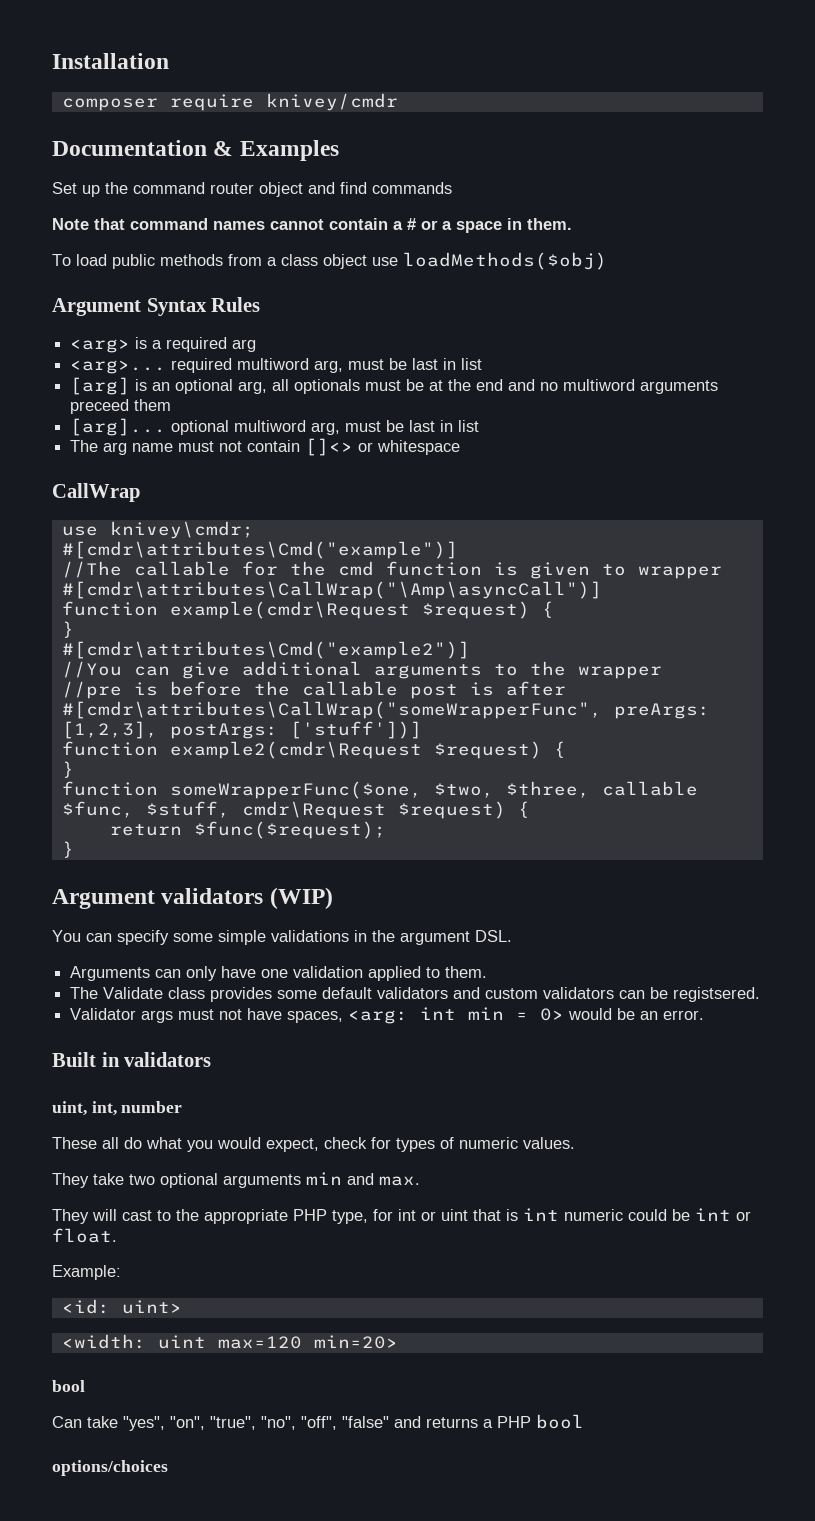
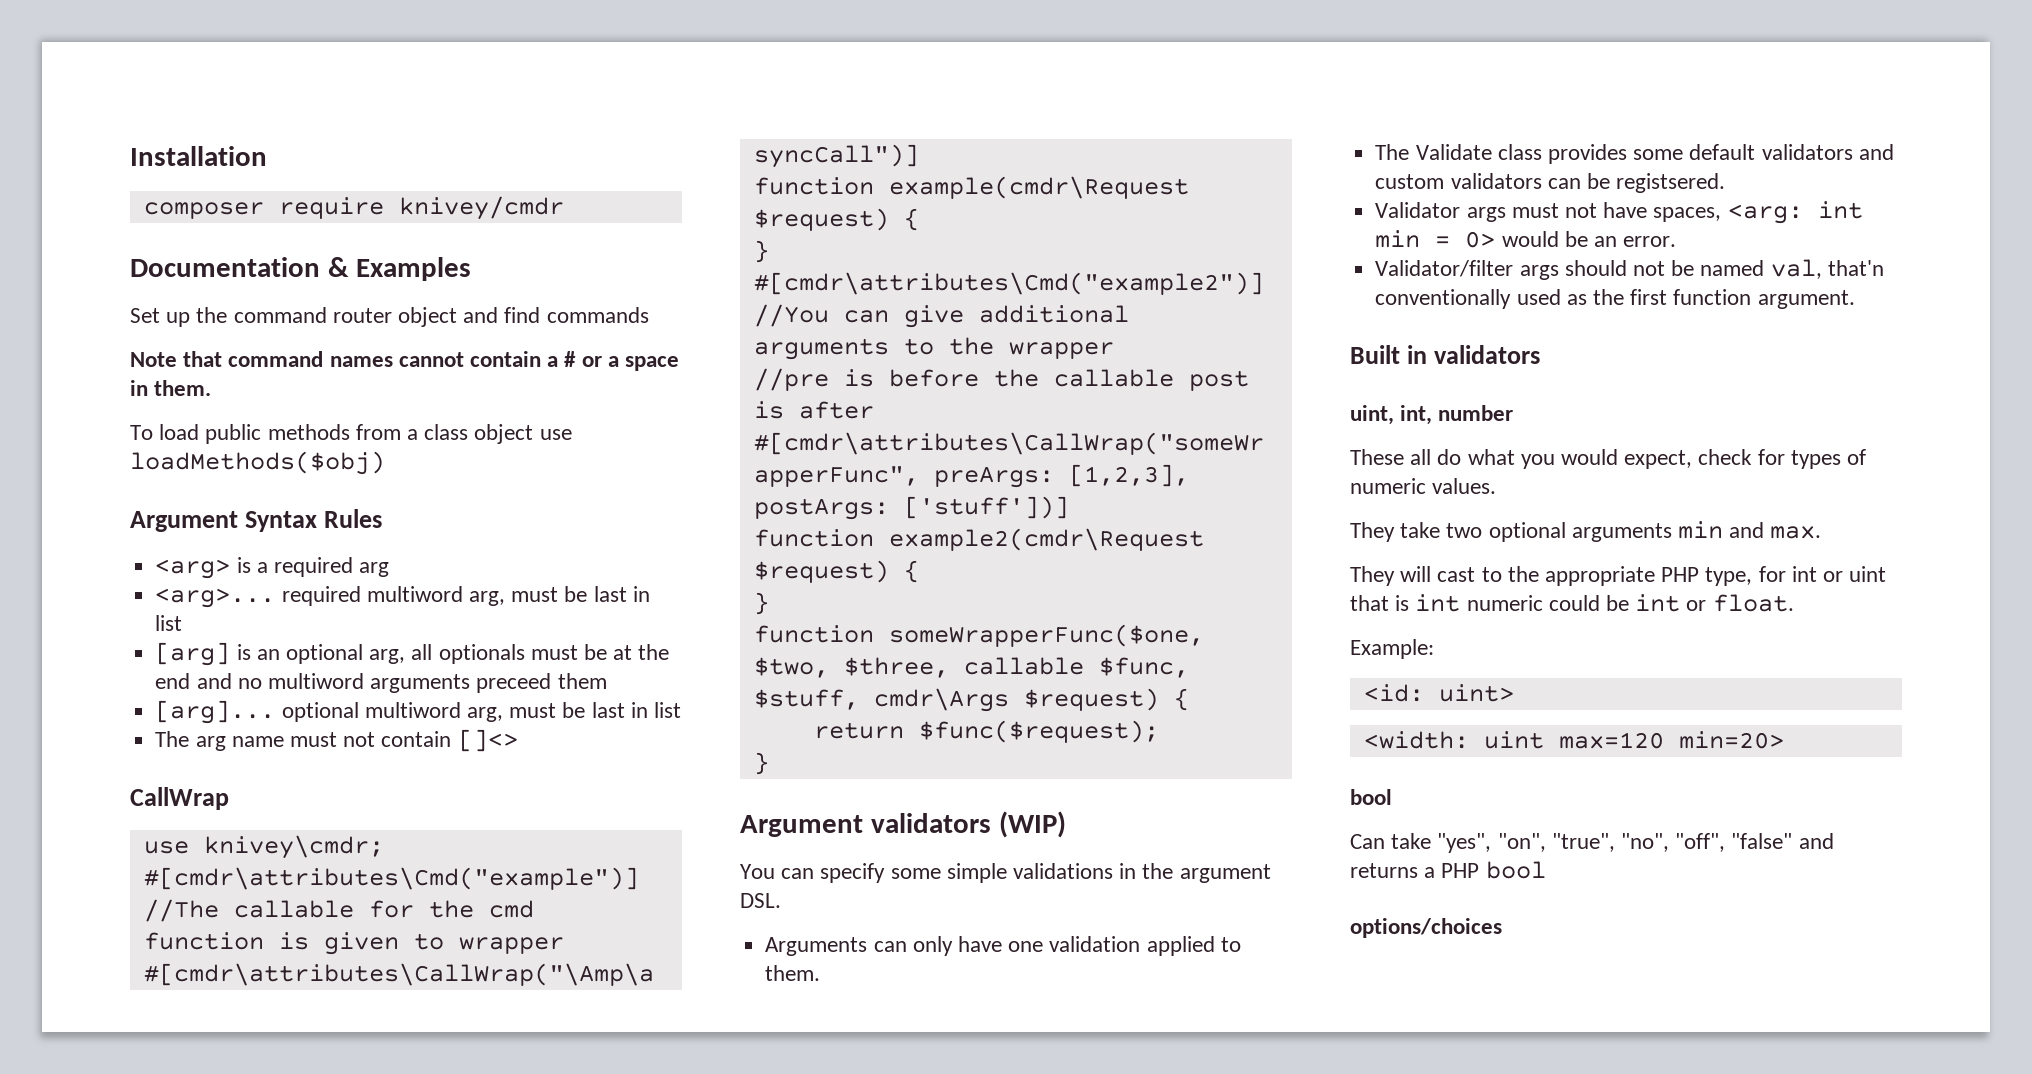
[358,440,461,455] or whitespace -> (518, 740) none
[241,801,386,819] cmdr\Request -> [873,688,1009,712] cmdr\Args
(705, 1015) none -> [1375,259,1884,280] [1375,289,1855,309] // Validator/filter args should not be named val, that'n conventionally used as the first function argument.

